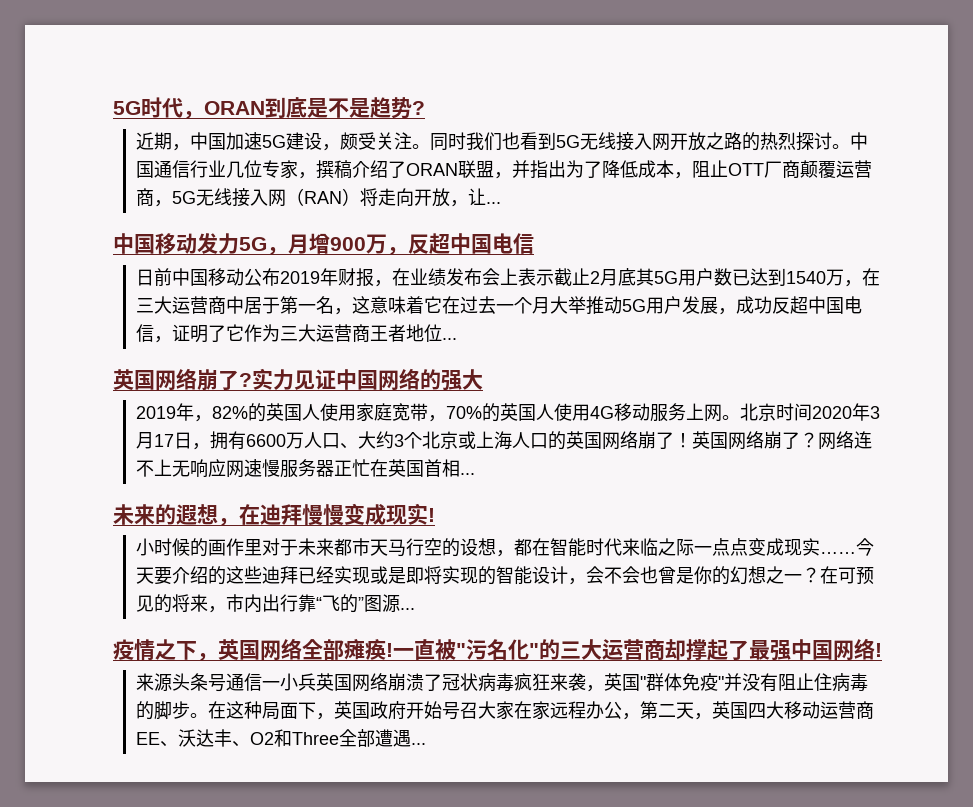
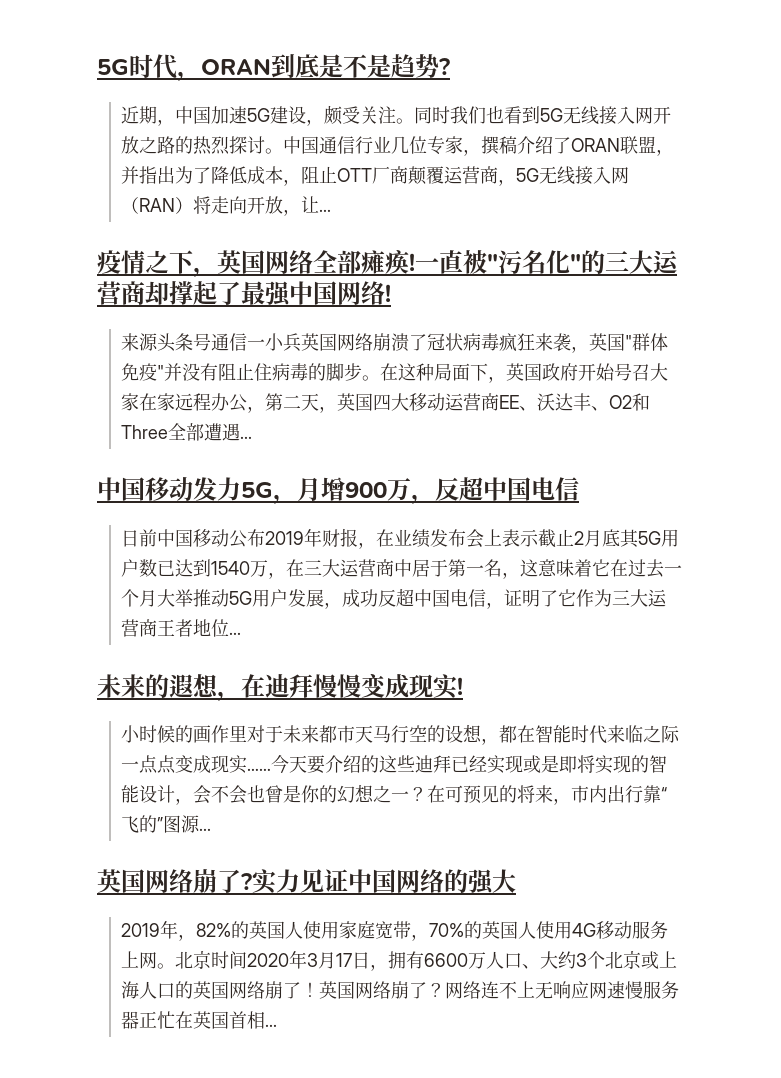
[113,233,534,255] [135,268,880,287] [135,296,862,315] [135,324,457,343] [113,368,483,391] [135,403,880,422] [135,431,872,450] [135,459,475,478] [113,503,435,526] [135,538,874,557] [135,566,874,585] [135,594,415,613] // 中国移动发力5G，月增900万，反超中国电信 // 日前中国移动公布2019年财报，在业绩发布会上表示截止2月底其5G用户数已达到1540万，在三大运营商中居于第一名，这意味着它在过去一个月大举推动5G用户发展，成功反超中国电信，证明了它作为三大运营商王者地位... // 英国网络崩了?实力见证中国网络的强大 // 2019年，82%的英国人使用家庭宽带，70%的英国人使用4G移动服务上网。北京时间2020年3月17日，拥有6600万人口、大约3个北京或上海人口的英国网络崩了！英国网络崩了？网络连不上无响应网速慢服务器正忙在英国首相... // 未来的遐想，在迪拜慢慢变成现实! // 小时候的画作里对于未来都市天马行空的设想，都在智能时代来临之际一点点变成现实……今天要介绍的这些迪拜已经实现或是即将实现的智能设计，会不会也曾是你的幻想之一？在可预见的将来，市内出行靠“飞的”图源... -> (332, 210) none
(426, 744) none -> [97,477,579,504] [121,528,680,549] [121,559,683,579] [121,588,668,609] [121,619,242,637] [97,673,463,701] [121,724,681,745] [121,755,668,774] [121,784,668,805] [121,815,212,833] [97,869,516,895] [121,920,669,941] [121,950,678,971] [121,981,680,999] [121,1011,278,1029] // 中国移动发力5G，月增900万，反超中国电信 // 日前中国移动公布2019年财报，在业绩发布会上表示截止2月底其5G用户数已达到1540万，在三大运营商中居于第一名，这意味着它在过去一个月大举推动5G用户发展，成功反超中国电信，证明了它作为三大运营商王者地位... // 未来的遐想，在迪拜慢慢变成现实! // 小时候的画作里对于未来都市天马行空的设想，都在智能时代来临之际一点点变成现实……今天要介绍的这些迪拜已经实现或是即将实现的智能设计，会不会也曾是你的幻想之一？在可预见的将来，市内出行靠“飞的”图源... // 英国网络崩了?实力见证中国网络的强大 // 2019年，82%的英国人使用家庭宽带，70%的英国人使用4G移动服务上网。北京时间2020年3月17日，拥有6600万人口、大约3个北京或上海人口的英国网络崩了！英国网络崩了？网络连不上无响应网速慢服务器正忙在英国首相...

